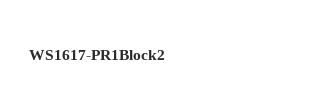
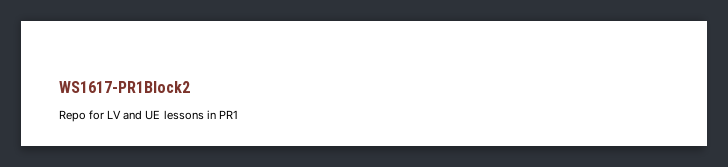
(165, 55) none -> [59,110,238,122] // Repo for LV and UE lessons in PR1

